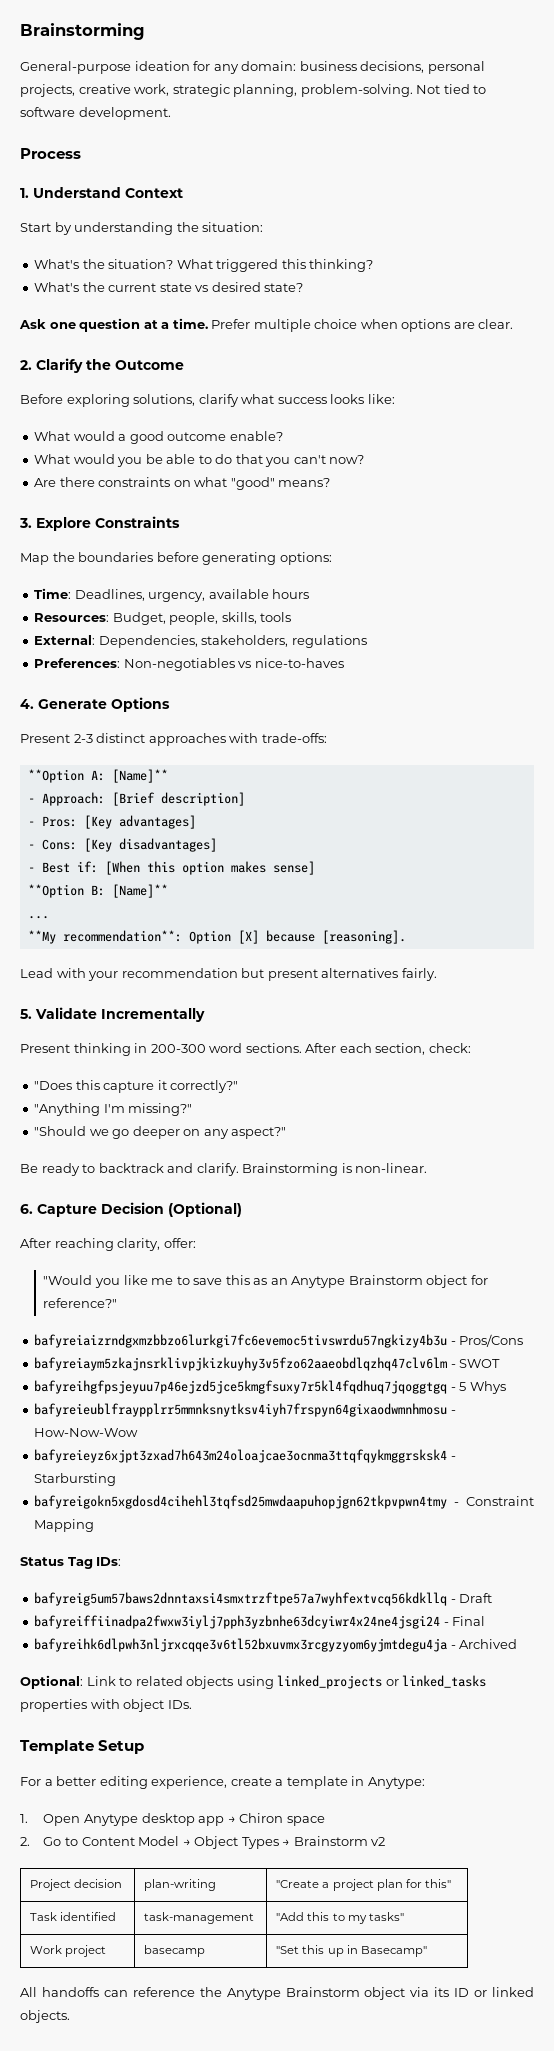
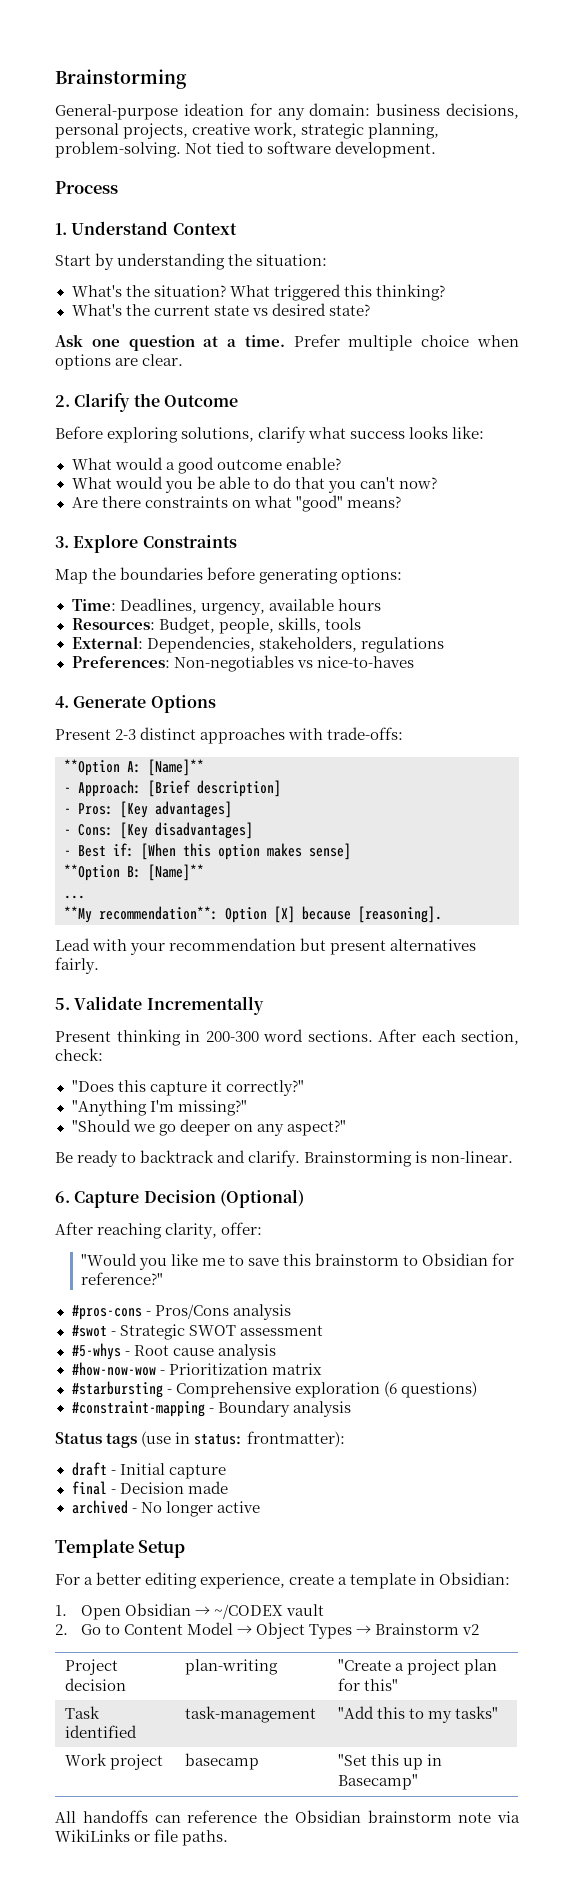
[253,1275,468,1288] as an Anytype Brainstorm object -> [315,1253,489,1266] brainstorm to Obsidian
[34,1334,448,1348] bafyreiaizrndgxmzbbzo6lurkgi7fc6evemoc5tivswrdu57ngkizy4b3u -> [71,1305,142,1320] #pros-cons
[34,1357,501,1371] [34,1380,506,1394] [34,1403,456,1417] [34,1428,139,1437] [34,1449,456,1463] [34,1473,117,1486] [34,1495,534,1509] [34,1519,95,1532] [20,1557,122,1569] [34,1592,493,1606] [34,1615,486,1629] [34,1638,518,1652] [20,1675,487,1689] [20,1699,192,1712] // bafyreiaym5zkajnsrklivpjkizkuyhy3v5fzo62aaeobdlqzhq47clv6lm - SWOT // bafyreihgfpsjeyuu7p46ejzd5jce5kmgfsuxy7r5kl4fqdhuq7jqoggtgq - 5 Whys // bafyreieublfraypplrr5mmnksnytksv4iyh7frspyn64gixaodwmnhmosu - How-Now-Wow // bafyreieyz6xjpt3zxad7h643m24oloajcae3ocnma3ttqfqykmggrsksk4 - Starbursting // bafyreigokn5xgdosd4cihehl3tqfsd25mwdaapuhopjgn62tkpvpwn4tmy - Constraint Mapping // Status Tag IDs: // bafyreig5um57baws2dnntaxsi4smxtrzftpe57a7wyhfextvcq56kdkllq - Draft // bafyreiffiinadpa2fwxw3iylj7pph3yzbnhe63dcyiwr4x24ne4jsgi24 - Final // bafyreihk6dlpwh3nljrxcqqe3v6tl52bxuvmx3rcgyzyom6yjmtdegu4ja - Archived // Optional: Link to related objects using linked_projects or linked_tasks properties with object IDs. -> [232,1304,291,1320] [71,1324,323,1340] [71,1343,276,1360] [71,1362,322,1376] [71,1381,477,1398] [71,1400,351,1417] [55,1431,346,1448] [71,1462,226,1479] [71,1481,228,1495] [71,1500,260,1517] analysis // #swot - Strategic SWOT assessment // #5-whys - Root cause analysis // #how-now-wow - Prioritization matrix // #starbursting - Comprehensive exploration (6 questions) // #constraint-mapping - Boundary analysis // Status tags (use in status: frontmatter): // draft - Initial capture // final - Decision made // archived - No longer active
[367,1777,425,1789] Anytype: -> [439,1572,511,1585] Obsidian:
[83,1813,325,1826] Anytype desktop app → Chiron space -> [124,1603,325,1619] Obsidian → ~/CODEX vault
[226,1987,535,2000] [20,2010,70,2023] Anytype Brainstorm object via its ID or linked objects. -> [294,1810,520,1823] [55,1829,229,1846] Obsidian brainstorm note via WikiLinks or file paths.

